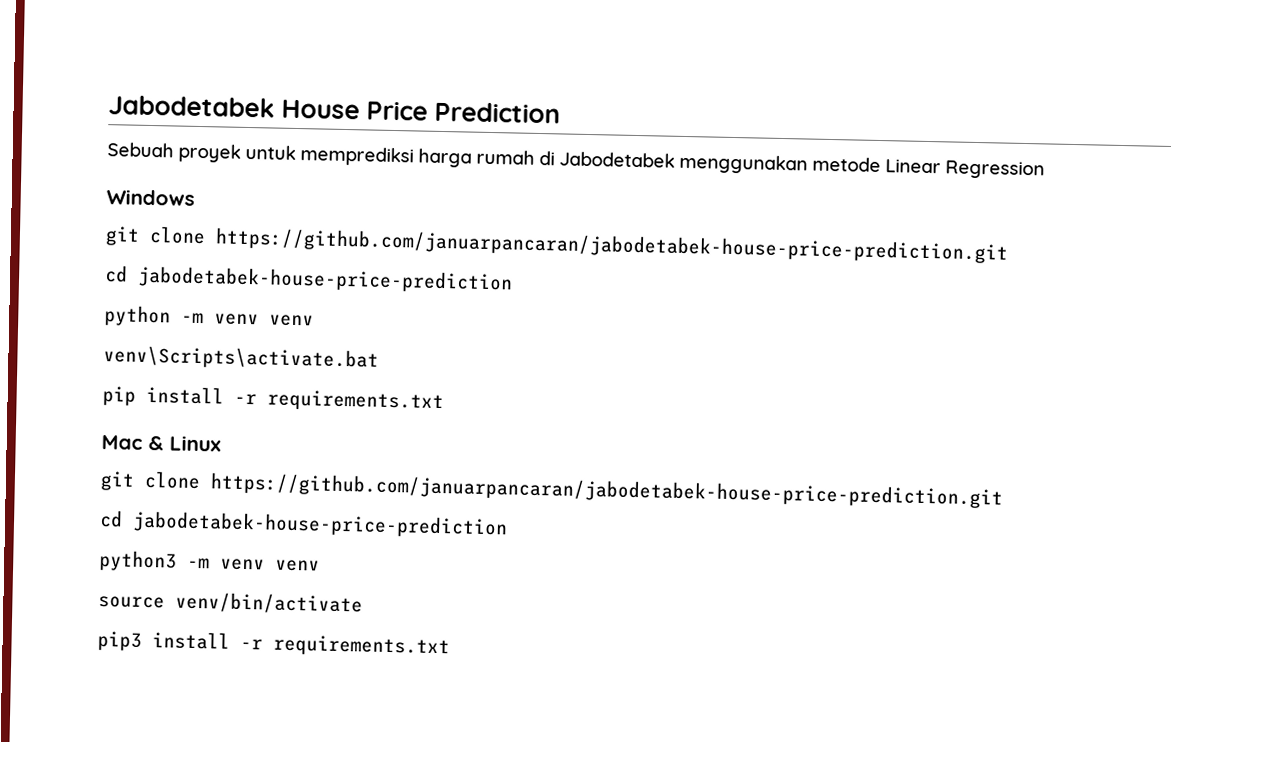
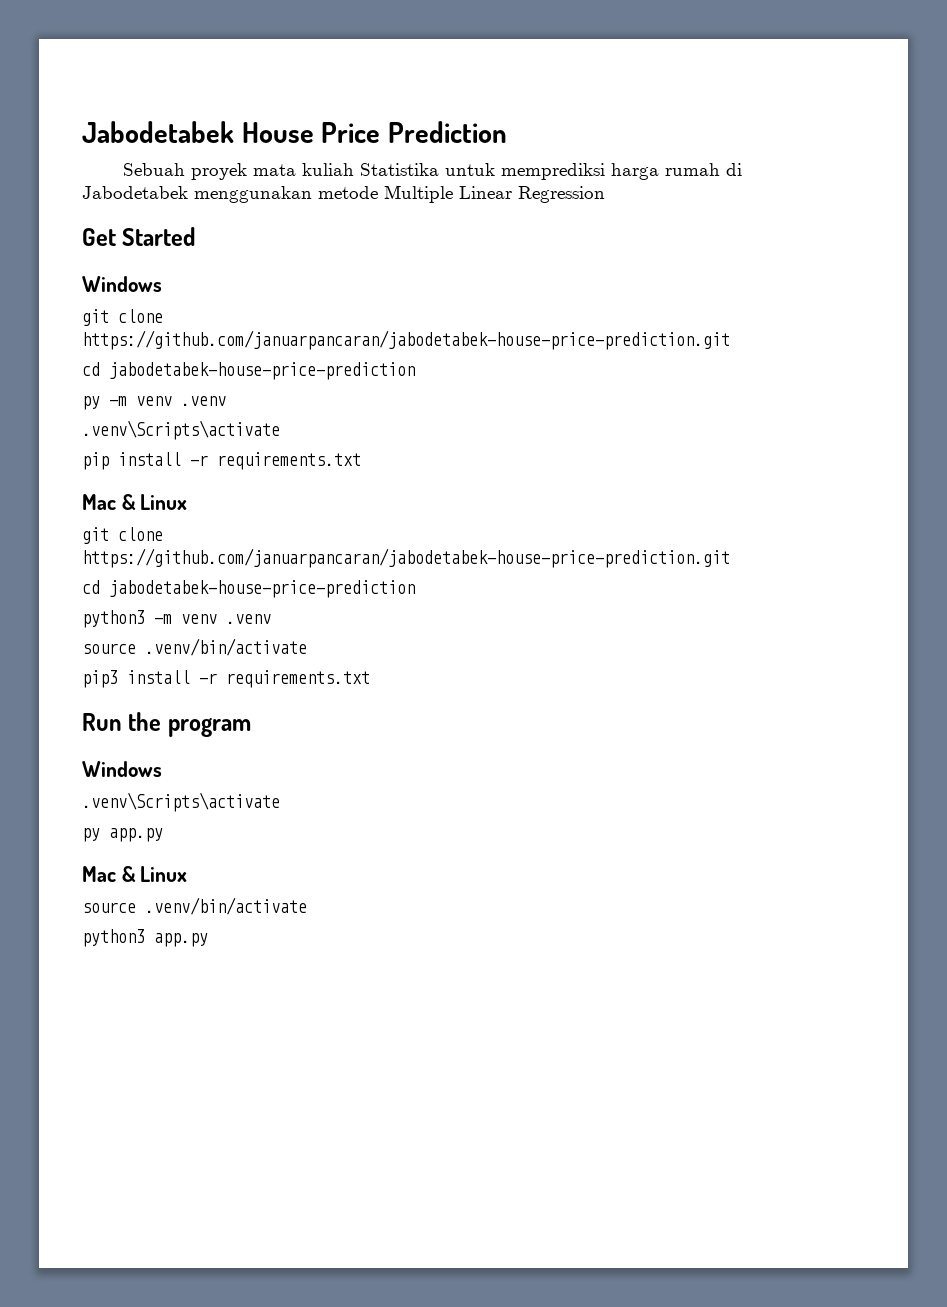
(241, 153) none -> [252,163,439,176] mata kuliah Statistika
(881, 164) none -> [384,185,453,203] Multiple
(1045, 170) none -> [82,227,196,246] // Get Started
[104,305,314,327] [103,345,379,371] python -m venv venv // venv\Scripts\activate.bat -> [82,396,226,410] [82,420,280,440] py -m venv .venv // .venv\Scripts\activate
[275,559,320,572] [98,591,363,615] venv // source venv/bin/activate -> [226,614,271,624] [82,638,307,656] .venv // source .venv/bin/activate
(450, 646) none -> [82,712,251,737] [82,761,162,777] [82,792,280,812] [82,828,163,842] [82,866,188,882] [82,897,307,915] [82,929,208,947] // Run the program // Windows // .venv\Scripts\activate // py app.py // Mac & Linux // source .venv/bin/activate // python3 app.py

